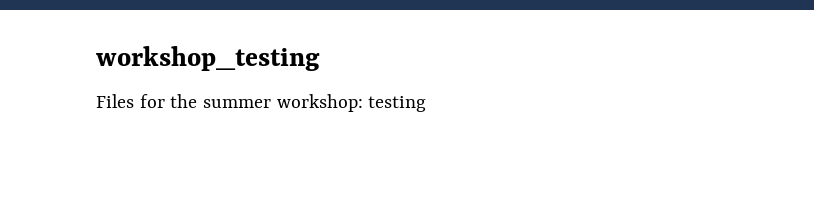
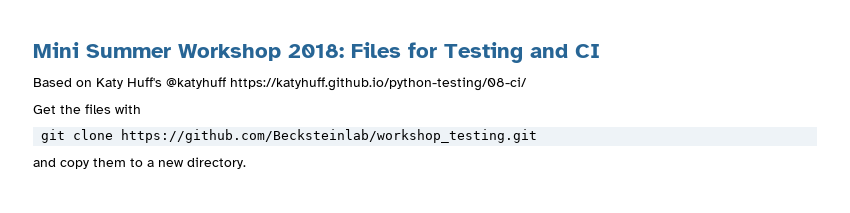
[96,46,320,71] [96,94,427,112] workshop_testing // Files for the summer workshop: testing -> [33,42,600,63] [33,77,527,91] [33,104,141,114] [41,129,538,143] [33,157,246,169] Mini Summer Workshop 2018: Files for Testing and CI // Based on Katy Huff's @katyhuff https://katyhuff.github.io/python-testing/08-ci/ // Get the files with // git clone https://github.com/Becksteinlab/workshop_testing.git // and copy them to a new directory.

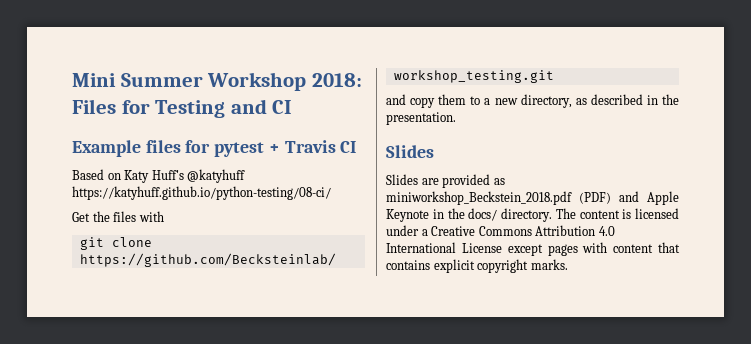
(600, 51) none -> [72,140,357,157] // Example files for pytest + Travis CI
[187,157,246,169] directory. -> [520,94,679,108] [386,112,456,125] [386,145,434,158] [386,174,505,188] [386,191,679,205] [386,208,679,222] [386,225,615,236] [386,242,680,256] [386,259,568,273] directory, as described in the presentation. // Slides // Slides are provided as miniworkshop_Beckstein_2018.pdf (PDF) and Apple Keynote in the docs/ directory. The content is licensed under a Creative Commons Attribution 4.0 International License except pages with content that contains explicit copyright marks.

